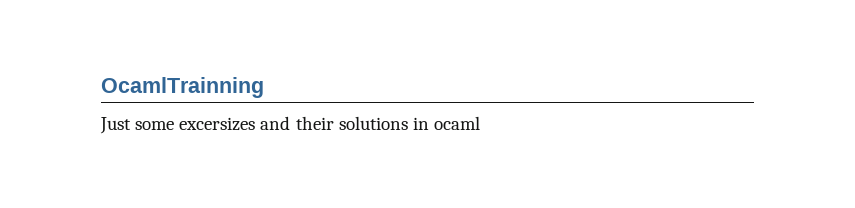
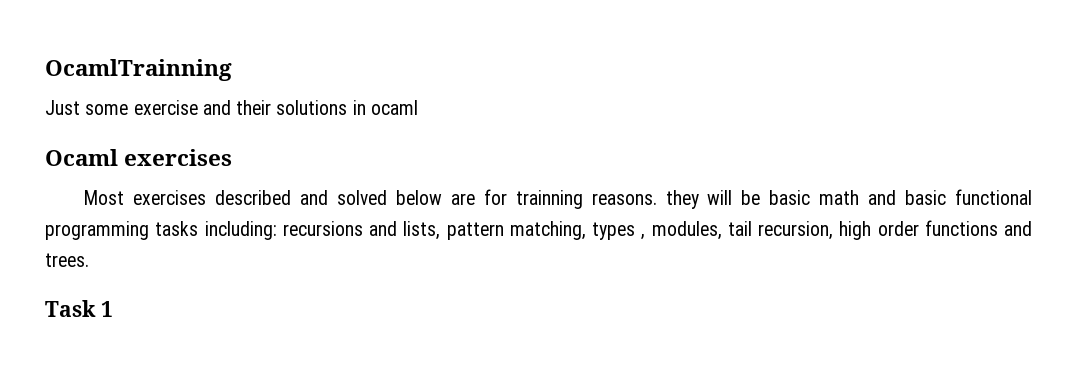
[179,117,256,131] excersizes -> [133,100,198,115] exercise
(480, 123) none -> [45,149,233,166] [84,189,1032,209] [45,220,1032,240] [45,253,89,267] [45,300,113,317] // Ocaml exercises // Most exercises described and solved below are for trainning reasons. they will be basic math and basic functional programming tasks including: recursions and lists, pattern matching, types , modules, tail recursion, high order functions and trees. // Task 1

